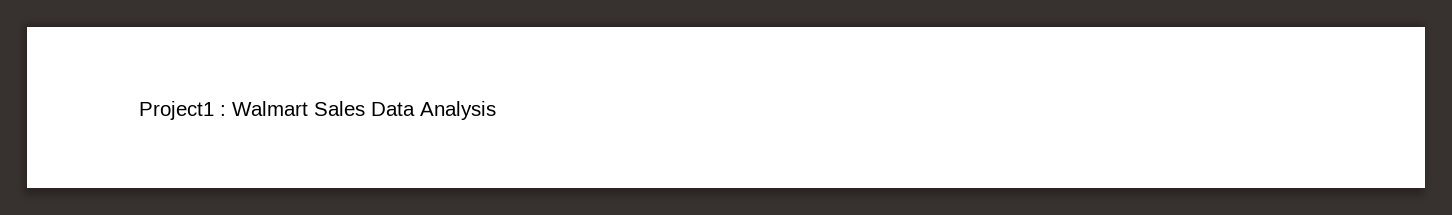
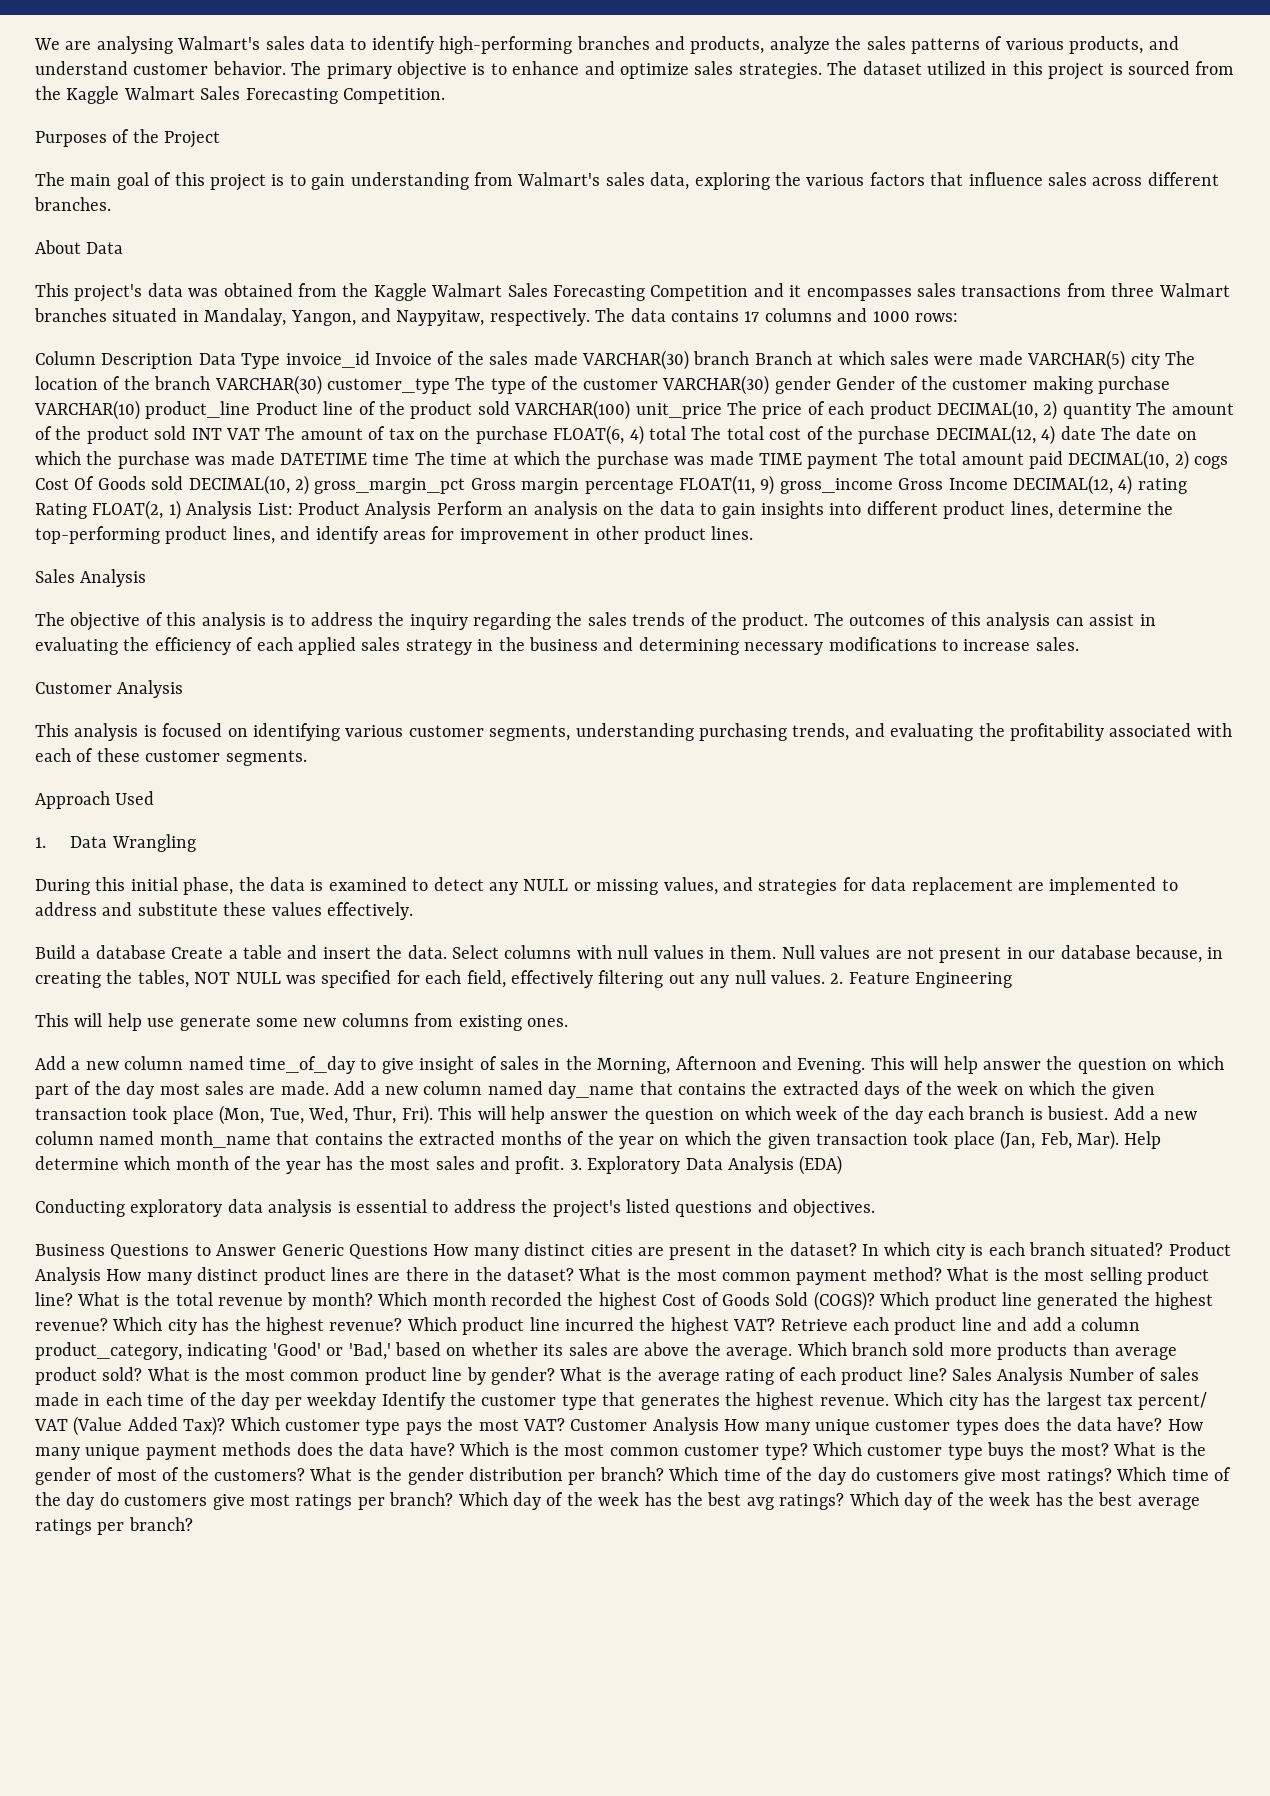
[139,101,496,120] Project1 : Walmart Sales Data Analysis -> [34,36,1179,54] [35,61,1235,80] [35,86,445,104] [35,129,221,148] [35,172,1219,191] [34,197,111,211] [35,240,124,254] [35,283,1230,302] [34,308,958,326] [35,350,1195,370] [35,375,1171,395] [34,400,1234,420] [35,425,1197,445] [35,450,1229,470] [35,475,1187,495] [35,500,1174,520] [35,526,754,544] [35,569,147,587] [35,612,1156,631] [35,637,1079,655] [35,680,184,698] [35,723,1232,741] [35,748,307,766] [35,791,155,809] [35,834,196,852] [35,877,1178,895] [35,902,413,920] [35,945,1224,963] [35,970,1013,988] [35,1013,568,1031] [35,1056,1224,1074] [35,1081,1155,1099] [35,1105,1198,1125] [35,1130,1162,1150] [35,1155,843,1175] [35,1199,876,1218] [35,1242,1231,1260] [35,1267,1210,1285] [35,1291,1214,1311] [35,1317,1141,1335] [35,1342,1177,1360] [35,1367,1199,1385] [35,1392,1207,1410] [34,1416,1203,1436] [35,1442,1207,1460] [35,1467,1231,1485] [35,1492,1200,1510] [35,1517,193,1535] We are analysing Walmart's sales data to identify high-performing branches and products, analyze the sales patterns of various products, and understand customer behavior. The primary objective is to enhance and optimize sales strategies. The dataset utilized in this project is sourced from the Kaggle Walmart Sales Forecasting Competition. // Purposes of the Project // The main goal of this project is to gain understanding from Walmart's sales data, exploring the various factors that influence sales across different branches. // About Data // This project's data was obtained from the Kaggle Walmart Sales Forecasting Competition and it encompasses sales transactions from three Walmart branches situated in Mandalay, Yangon, and Naypyitaw, respectively. The data contains 17 columns and 1000 rows: // Column Description Data Type invoice_id Invoice of the sales made VARCHAR(30) branch Branch at which sales were made VARCHAR(5) city The location of the branch VARCHAR(30) customer_type The type of the customer VARCHAR(30) gender Gender of the customer making purchase VARCHAR(10) product_line Product line of the product sold VARCHAR(100) unit_price The price of each product DECIMAL(10, 2) quantity The amount of the product sold INT VAT The amount of tax on the purchase FLOAT(6, 4) total The total cost of the purchase DECIMAL(12, 4) date The date on which the purchase was made DATETIME time The time at which the purchase was made TIME payment The total amount paid DECIMAL(10, 2) cogs Cost Of Goods sold DECIMAL(10, 2) gross_margin_pct Gross margin percentage FLOAT(11, 9) gross_income Gross Income DECIMAL(12, 4) rating Rating FLOAT(2, 1) Analysis List: Product Analysis Perform an analysis on the data to gain insights into different product lines, determine the top-performing product lines, and identify areas for improvement in other product lines. // Sales Analysis // The objective of this analysis is to address the inquiry regarding the sales trends of the product. The outcomes of this analysis can assist in evaluating the efficiency of each applied sales strategy in the business and determining necessary modifications to increase sales. // Customer Analysis // This analysis is focused on identifying various customer segments, understanding purchasing trends, and evaluating the profitability associated with each of these customer segments. // Approach Used // 1. Data Wrangling // During this initial phase, the data is examined to detect any NULL or missing values, and strategies for data replacement are implemented to address and substitute these values effectively. // Build a database Create a table and insert the data. Select columns with null values in them. Null values are not present in our database because, in creating the tables, NOT NULL was specified for each field, effectively filtering out any null values. 2. Feature Engineering // This will help use generate some new columns from existing ones. // Add a new column named time_of_day to give insight of sales in the Morning, Afternoon and Evening. This will help answer the question on which part of the day most sales are made. Add a new column named day_name that contains the extracted days of the week on which the given transaction took place (Mon, Tue, Wed, Thur, Fri). This will help answer the question on which week of the day each branch is busiest. Add a new column named month_name that contains the extracted months of the year on which the given transaction took place (Jan, Feb, Mar). Help determine which month of the year has the most sales and profit. 3. Exploratory Data Analysis (EDA) // Conducting exploratory data analysis is essential to address the project's listed questions and objectives. // Business Questions to Answer Generic Questions How many distinct cities are present in the dataset? In which city is each branch situated? Product Analysis How many distinct product lines are there in the dataset? What is the most common payment method? What is the most selling product line? What is the total revenue by month? Which month recorded the highest Cost of Goods Sold (COGS)? Which product line generated the highest revenue? Which city has the highest revenue? Which product line incurred the highest VAT? Retrieve each product line and add a column product_category, indicating 'Good' or 'Bad,' based on whether its sales are above the average. Which branch sold more products than average product sold? What is the most common product line by gender? What is the average rating of each product line? Sales Analysis Number of sales made in each time of the day per weekday Identify the customer type that generates the highest revenue. Which city has the largest tax percent/ VAT (Value Added Tax)? Which customer type pays the most VAT? Customer Analysis How many unique customer types does the data have? How many unique payment methods does the data have? Which is the most common customer type? Which customer type buys the most? What is the gender of most of the customers? What is the gender distribution per branch? Which time of the day do customers give most ratings? Which time of the day do customers give most ratings per branch? Which day of the week has the best avg ratings? Which day of the week has the best average ratings per branch?

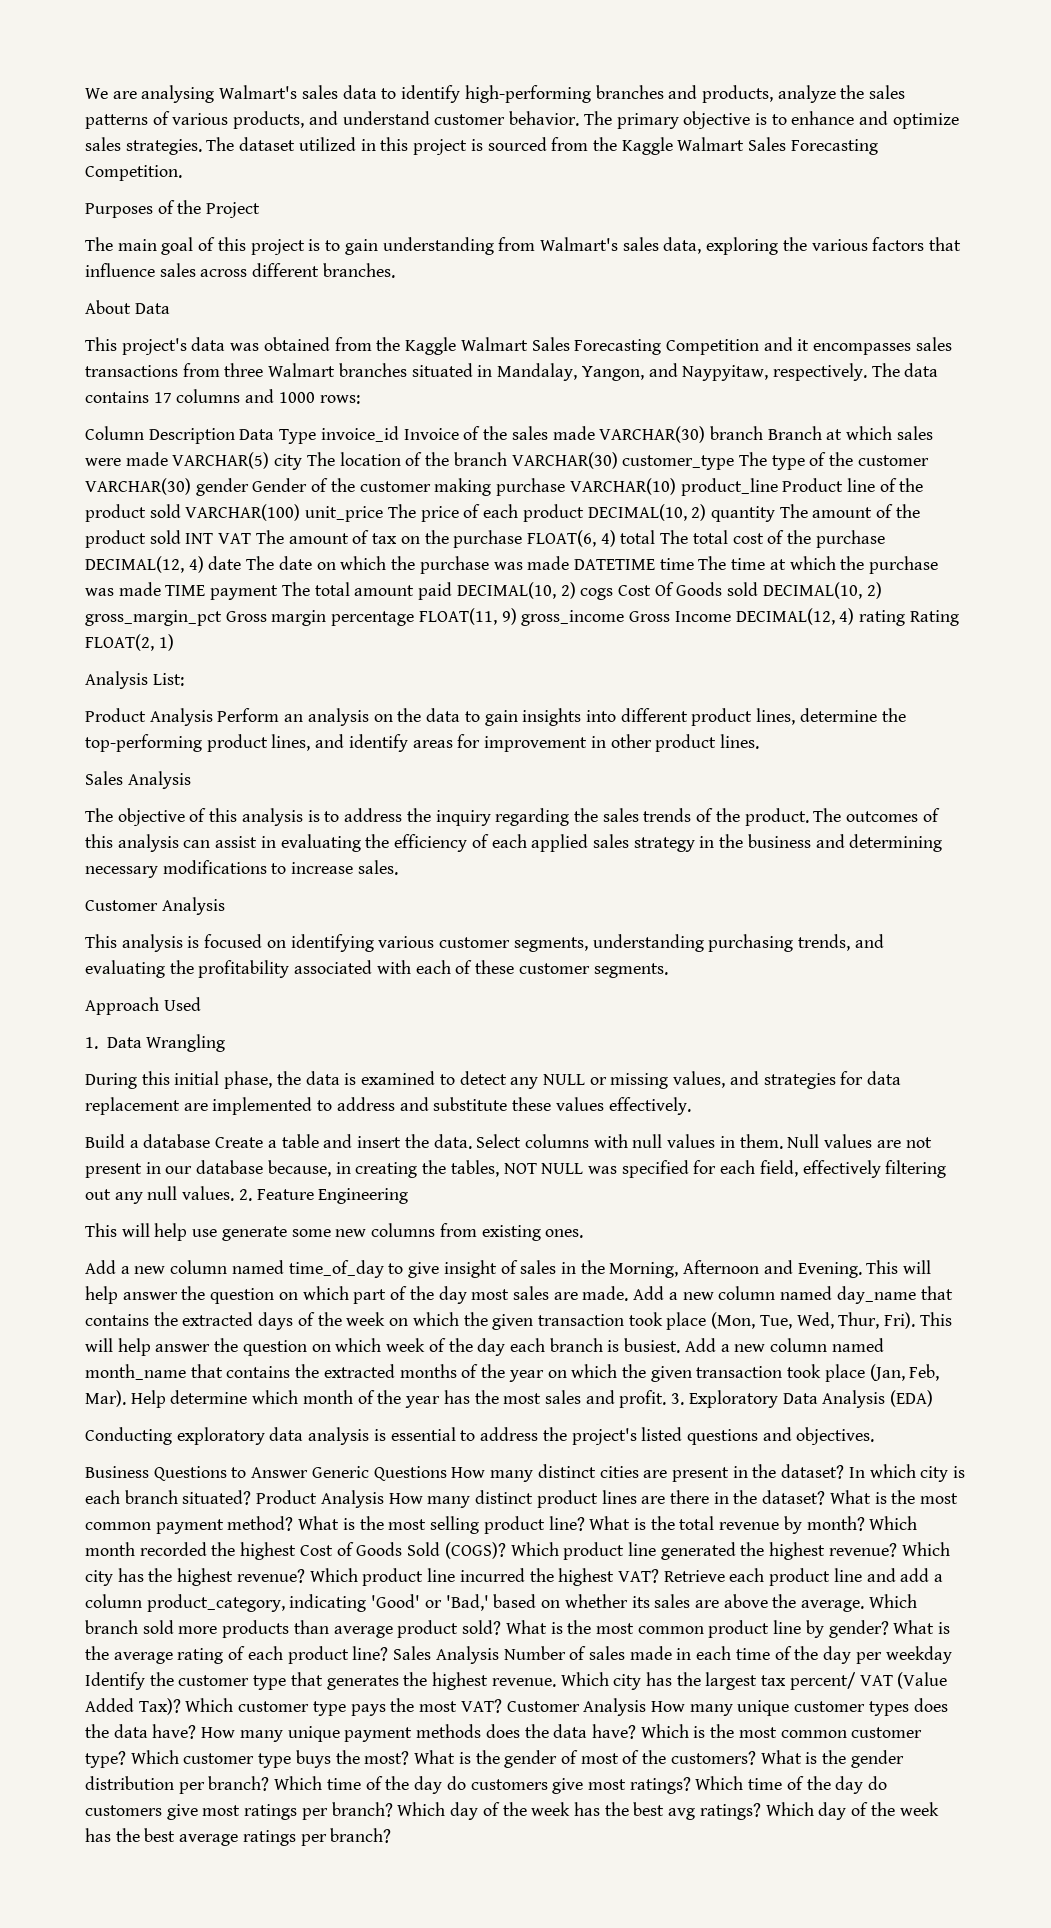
(181, 510) none -> (174, 642) //
(293, 509) none -> (184, 679) //

